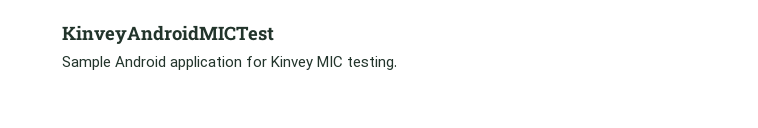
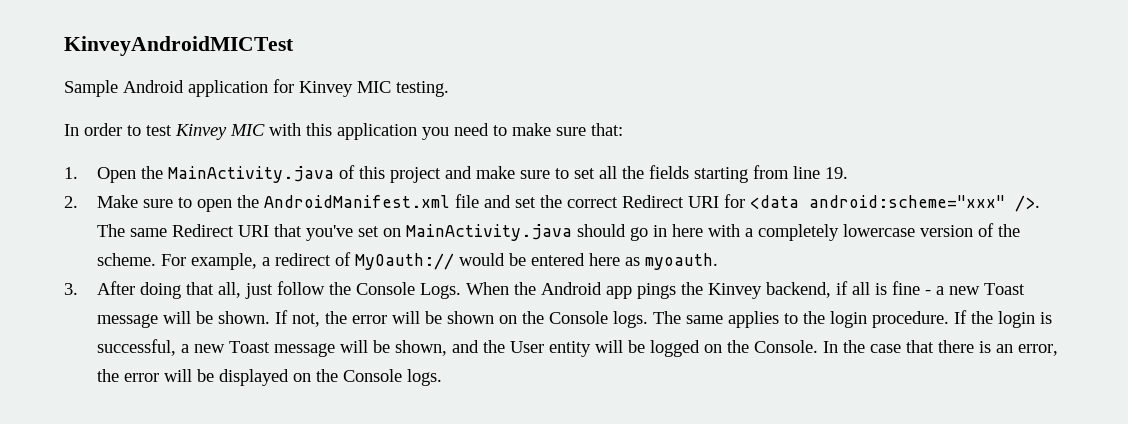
(398, 63) none -> [64,123,623,140] [64,165,849,183] [64,194,1041,212] [97,223,1021,241] [97,252,719,270] [64,281,1026,299] [97,310,1053,328] [97,339,1059,357] [97,369,443,386] // In order to test Kinvey MIC with this application you need to make sure that: // 1. Open the MainActivity.java of this project and make sure to set all the fields starting from line 19. // 2. Make sure to open the AndroidManifest.xml file and set the correct Redirect URI for <data android:scheme="xxx" />. The same Redirect URI that you've set on MainActivity.java should go in here with a completely lowercase version of the scheme. For example, a redirect of MyOauth:// would be entered here as myoauth. // 3. After doing that all, just follow the Console Logs. When the Android app pings the Kinvey backend, if all is fine - a new Toast message will be shown. If not, the error will be shown on the Console logs. The same applies to the login procedure. If the login is successful, a new Toast message will be shown, and the User entity will be logged on the Console. In the case that there is an error, the error will be displayed on the Console logs.

